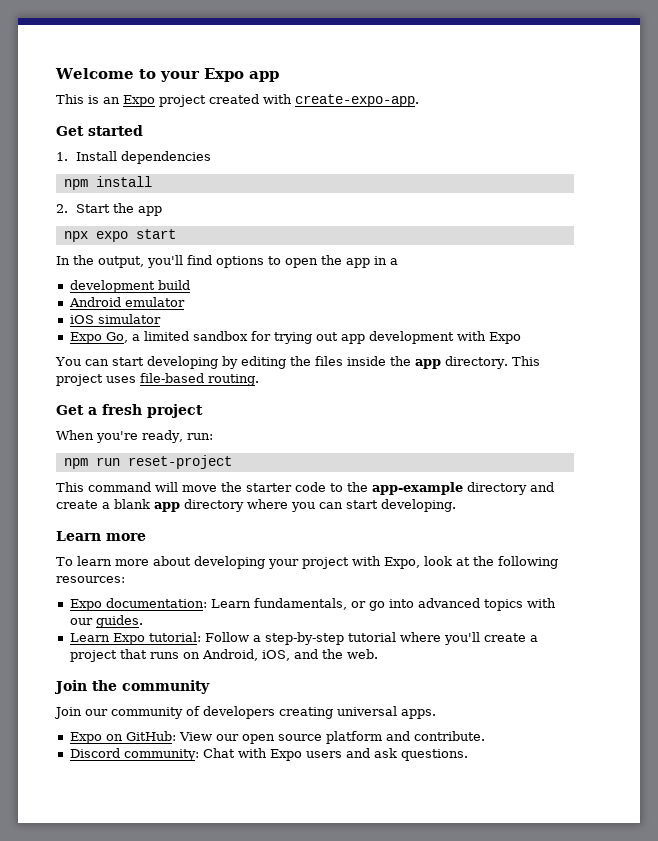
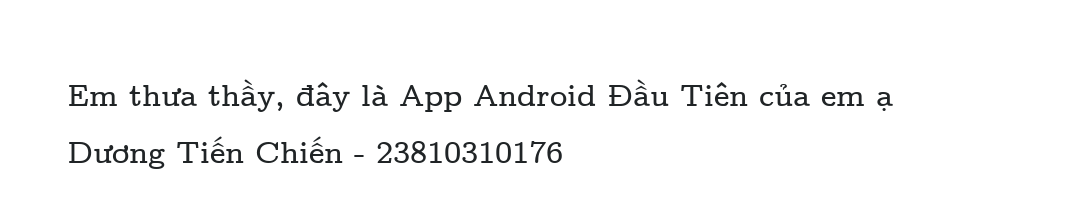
[55,68,279,82] [56,94,419,107] [56,125,143,136] [56,151,211,164] [63,176,152,190] [56,203,162,216] [63,229,176,242] [56,255,398,268] [69,280,190,293] [68,297,185,307] [69,314,161,324] [69,331,521,344] [55,356,540,369] [56,373,259,386] [56,404,203,418] [56,430,213,443] [63,455,232,469] [56,482,554,495] [56,499,456,512] [56,531,146,541] [56,556,558,569] [56,576,125,583] [69,598,556,611] [69,615,143,628] [69,632,538,645] [69,649,378,662] [54,680,210,694] [54,706,436,719] [69,731,485,744] [69,748,468,761] Welcome to your Expo app // This is an Expo project created with create-expo-app. // Get started // 1. Install dependencies // npm install // 2. Start the app // npx expo start // In the output, you'll find options to open the app in a // development build // Android emulator // iOS simulator // Expo Go, a limited sandbox for trying out app development with Expo // You can start developing by editing the files inside the app directory. This project uses file-based routing. // Get a fresh project // When you're ready, run: // npm run reset-project // This command will move the starter code to the app-example directory and create a blank app directory where you can start developing. // Learn more // To learn more about developing your project with Expo, look at the following resources: // Expo documentation: Learn fundamentals, or go into advanced topics with our guides. // Learn Expo tutorial: Follow a step-by-step tutorial where you'll create a project that runs on Android, iOS, and the web. // Join the community // Join our community of developers creating universal apps. // Expo on GitHub: View our open source platform and contribute. // Discord community: Chat with Expo users and ask questions. -> [67,79,893,112] [67,136,563,169] Em thưa thầy, đây là App Android Đầu Tiên của em ạ // Dương Tiến Chiến - 23810310176

